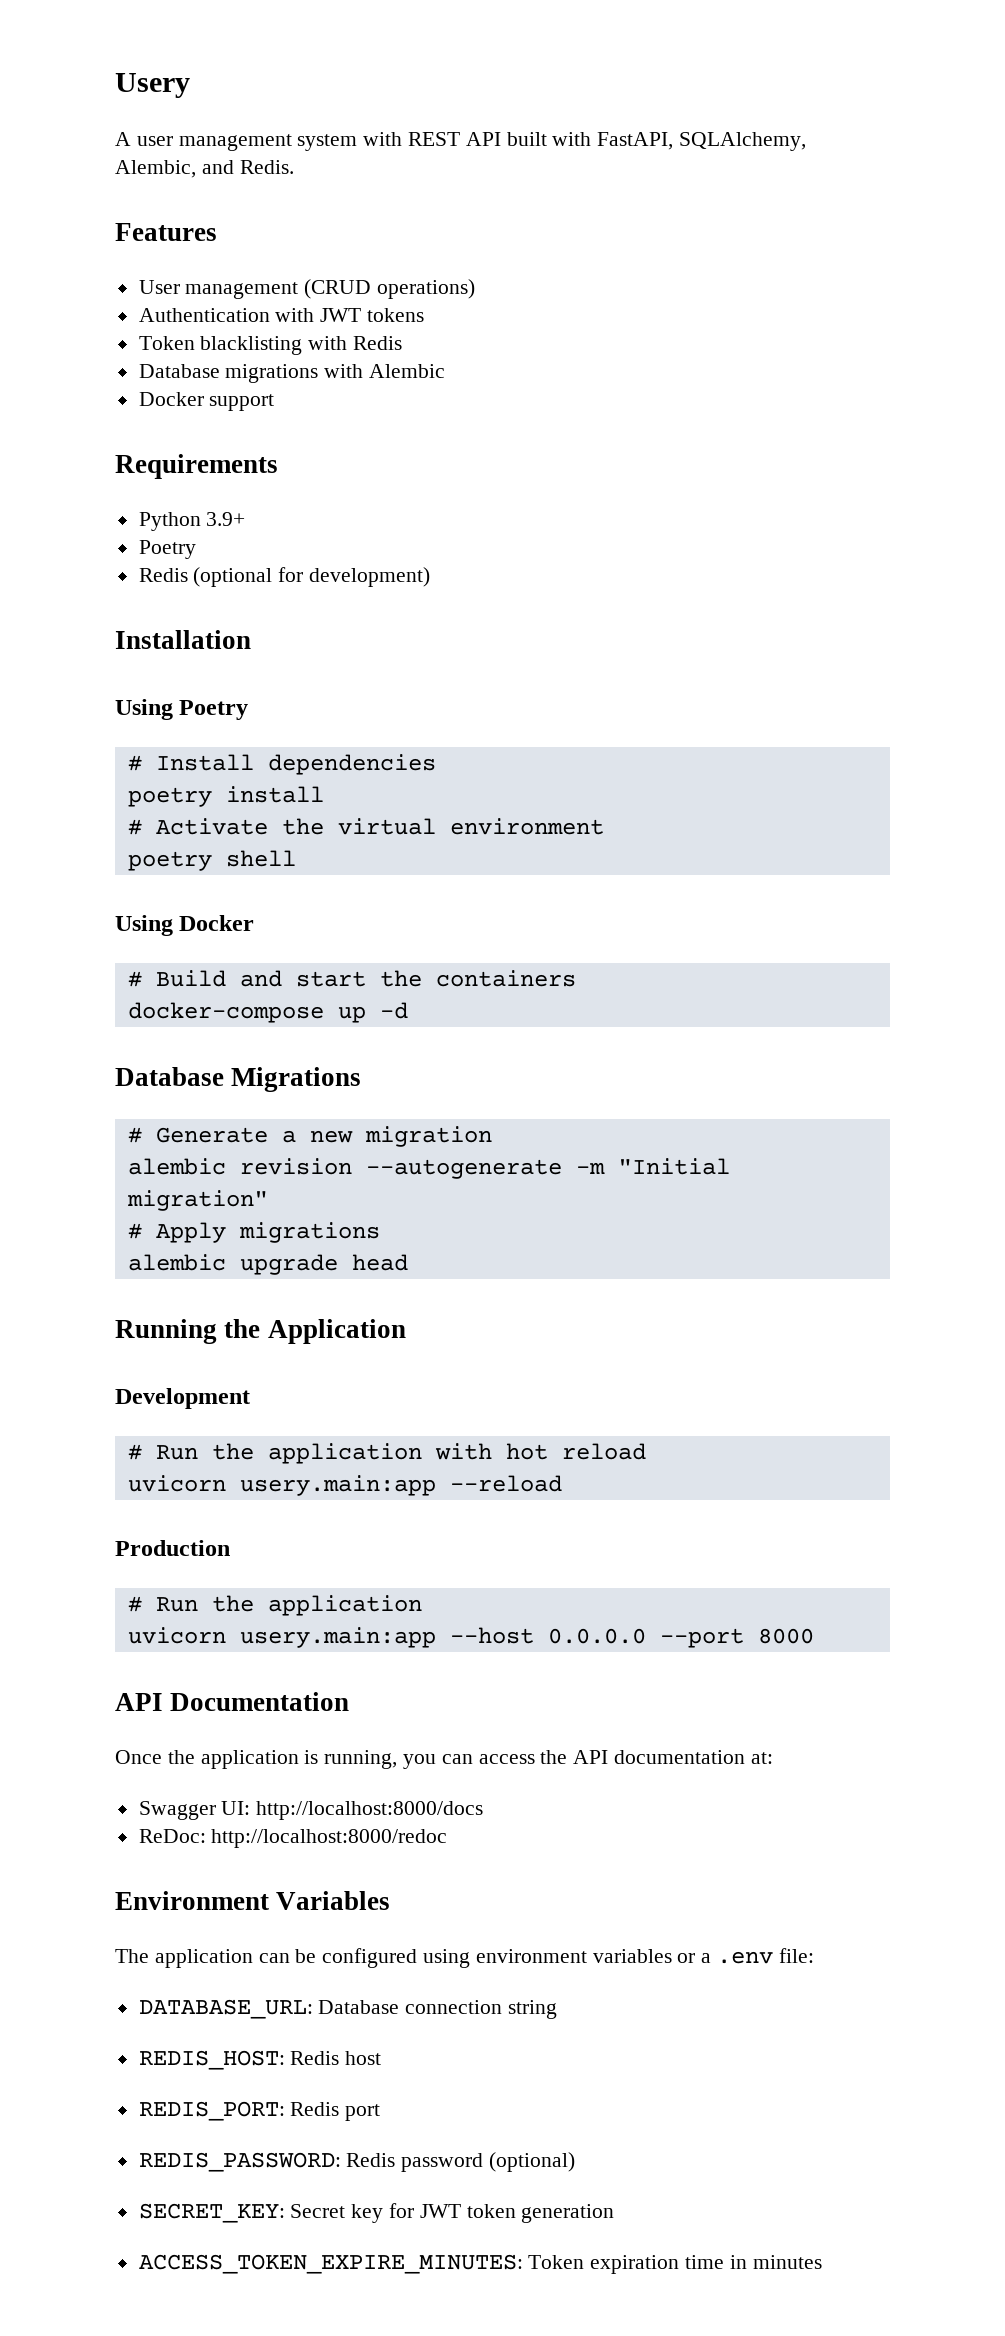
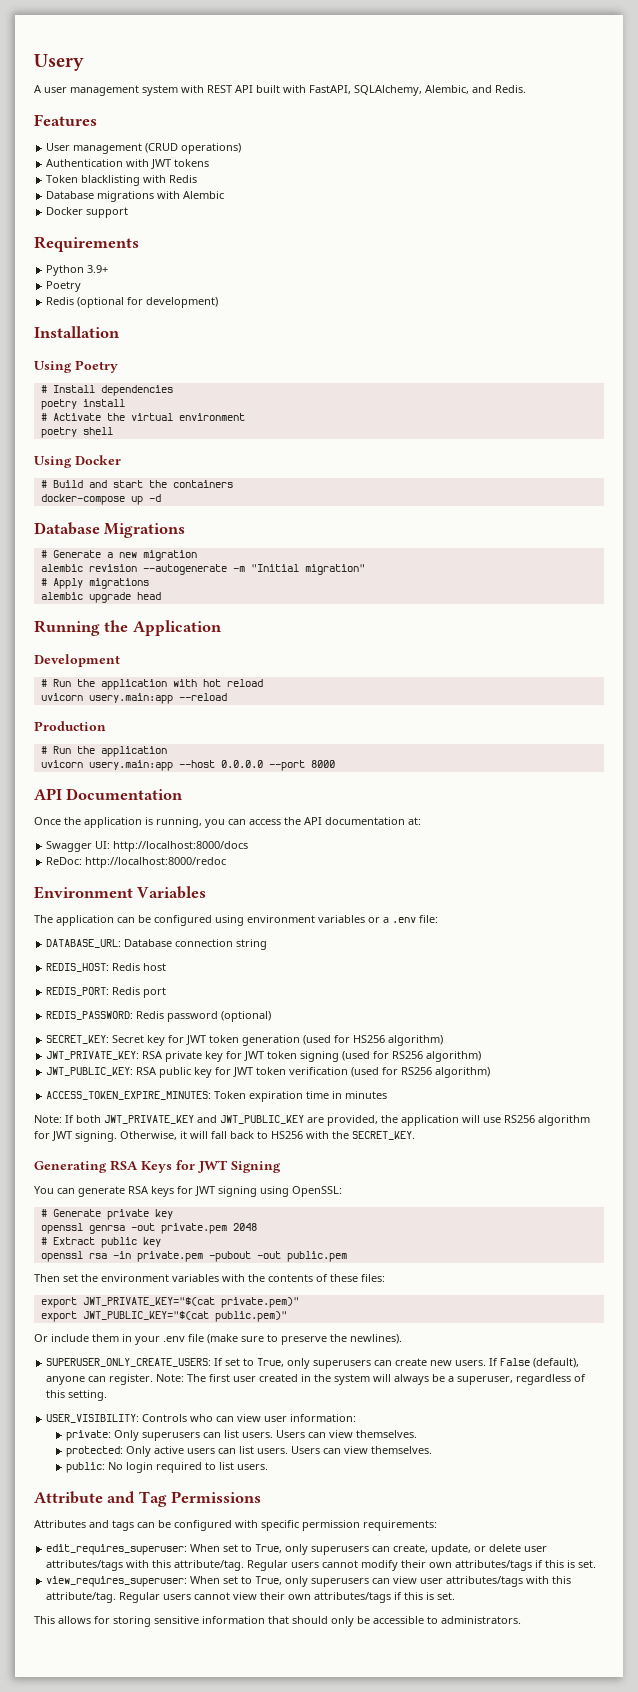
(615, 2213) none -> [303,1035,444,1046] [46,1051,482,1062] [46,1067,491,1078] (used for HS256 algorithm) // JWT_PRIVATE_KEY: RSA private key for JWT token signing (used for RS256 algorithm) // JWT_PUBLIC_KEY: RSA public key for JWT token verification (used for RS256 algorithm)
(822, 2262) none -> [34,1115,590,1126] [34,1131,415,1142] [34,1160,281,1173] [34,1186,342,1197] [40,1209,173,1220] [40,1223,257,1234] [40,1237,161,1248] [40,1251,347,1262] [34,1274,385,1282] [40,1297,299,1308] [40,1311,287,1322] [34,1334,402,1345] [46,1358,580,1369] [46,1374,587,1385] [46,1390,108,1401] [46,1414,357,1423] [65,1430,417,1441] [65,1446,432,1457] [65,1462,268,1473] [34,1491,262,1507] [34,1520,437,1531] [46,1544,548,1555] [46,1560,597,1571] [46,1576,572,1587] [46,1592,456,1603] [34,1616,521,1627] // Note: If both JWT_PRIVATE_KEY and JWT_PUBLIC_KEY are provided, the application will use RS256 algorithm for JWT signing. Otherwise, it will fall back to HS256 with the SECRET_KEY. // Generating RSA Keys for JWT Signing // You can generate RSA keys for JWT signing using OpenSSL: // # Generate private key // openssl genrsa -out private.pem 2048 // # Extract public key // openssl rsa -in private.pem -pubout -out public.pem // Then set the environment variables with the contents of these files: // export JWT_PRIVATE_KEY="$(cat private.pem)" // export JWT_PUBLIC_KEY="$(cat public.pem)" // Or include them in your .env file (make sure to preserve the newlines). // SUPERUSER_ONLY_CREATE_USERS: If set to True, only superusers can create new users. If False (default), anyone can register. Note: The first user created in the system will always be a superuser, regardless of this setting. // USER_VISIBILITY: Controls who can view user information: // private: Only superusers can list users. Users can view themselves. // protected: Only active users can list users. Users can view themselves. // public: No login required to list users. // Attribute and Tag Permissions // Attributes and tags can be configured with specific permission requirements: // edit_requires_superuser: When set to True, only superusers can create, update, or delete user attributes/tags with this attribute/tag. Regular users cannot modify their own attributes/tags if this is set. // view_requires_superuser: When set to True, only superusers can view user attributes/tags with this attribute/tag. Regular users cannot view their own attributes/tags if this is set. // This allows for storing sensitive information that should only be accessible to administrators.

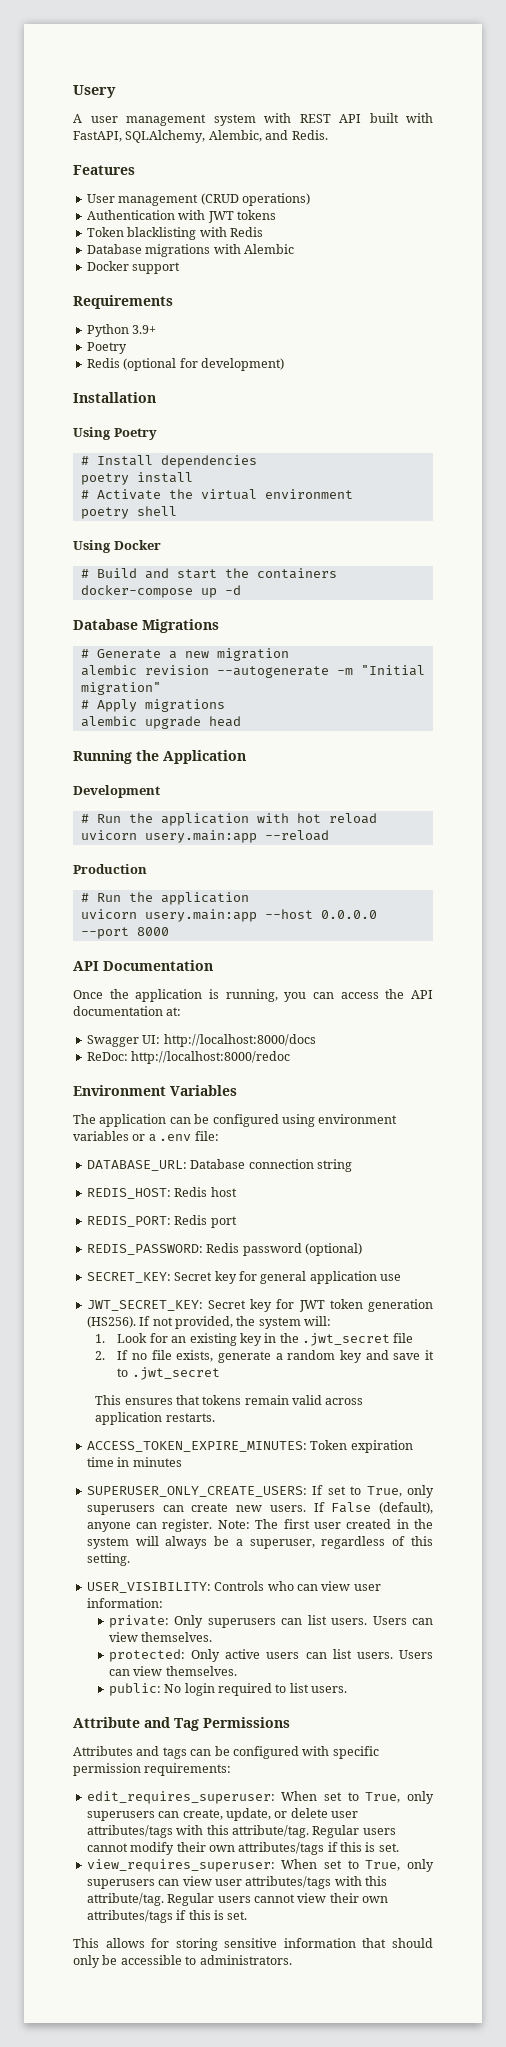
[186,1035,444,1046] [46,1051,482,1062] [46,1067,491,1078] JWT token generation (used for HS256 algorithm) // JWT_PRIVATE_KEY: RSA private key for JWT token signing (used for RS256 algorithm) // JWT_PUBLIC_KEY: RSA public key for JWT token verification (used for RS256 algorithm) -> [260,1271,401,1284] [86,1299,433,1312] [86,1316,331,1329] [95,1333,414,1346] [95,1350,434,1363] [117,1367,220,1380] [95,1395,364,1405] [95,1412,215,1425] general application use // JWT_SECRET_KEY: Secret key for JWT token generation (HS256). If not provided, the system will: // 1. Look for an existing key in the .jwt_secret file // 2. If no file exists, generate a random key and save it to .jwt_secret // This ensures that tokens remain valid across application restarts.
[34,1115,590,1126] [34,1131,415,1142] [34,1160,281,1173] [34,1186,342,1197] [40,1209,173,1220] [40,1223,257,1234] [40,1237,161,1248] [40,1251,347,1262] [34,1274,385,1282] [40,1297,299,1308] [40,1311,287,1322] [34,1334,402,1345] // Note: If both JWT_PRIVATE_KEY and JWT_PUBLIC_KEY are provided, the application will use RS256 algorithm for JWT signing. Otherwise, it will fall back to HS256 with the SECRET_KEY. // Generating RSA Keys for JWT Signing // You can generate RSA keys for JWT signing using OpenSSL: // # Generate private key // openssl genrsa -out private.pem 2048 // # Extract public key // openssl rsa -in private.pem -pubout -out public.pem // Then set the environment variables with the contents of these files: // export JWT_PRIVATE_KEY="$(cat private.pem)" // export JWT_PUBLIC_KEY="$(cat public.pem)" // Or include them in your .env file (make sure to preserve the newlines). -> (182, 1462) none

